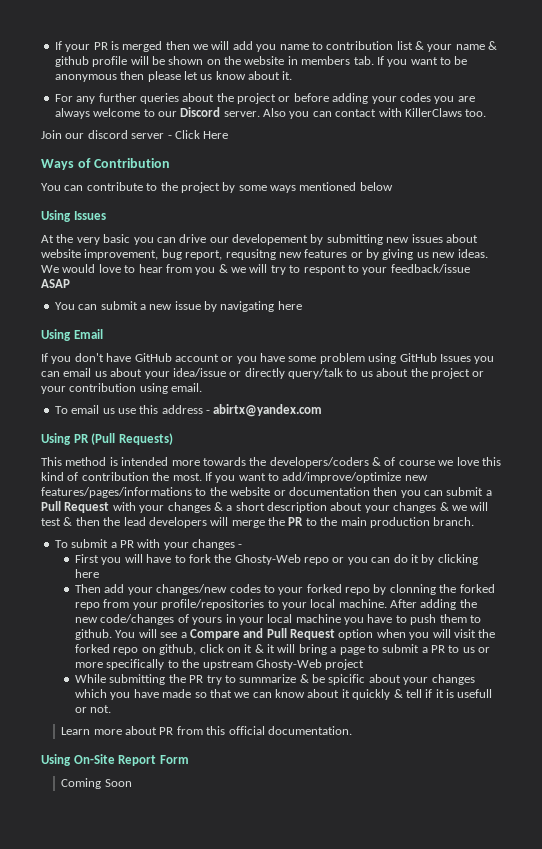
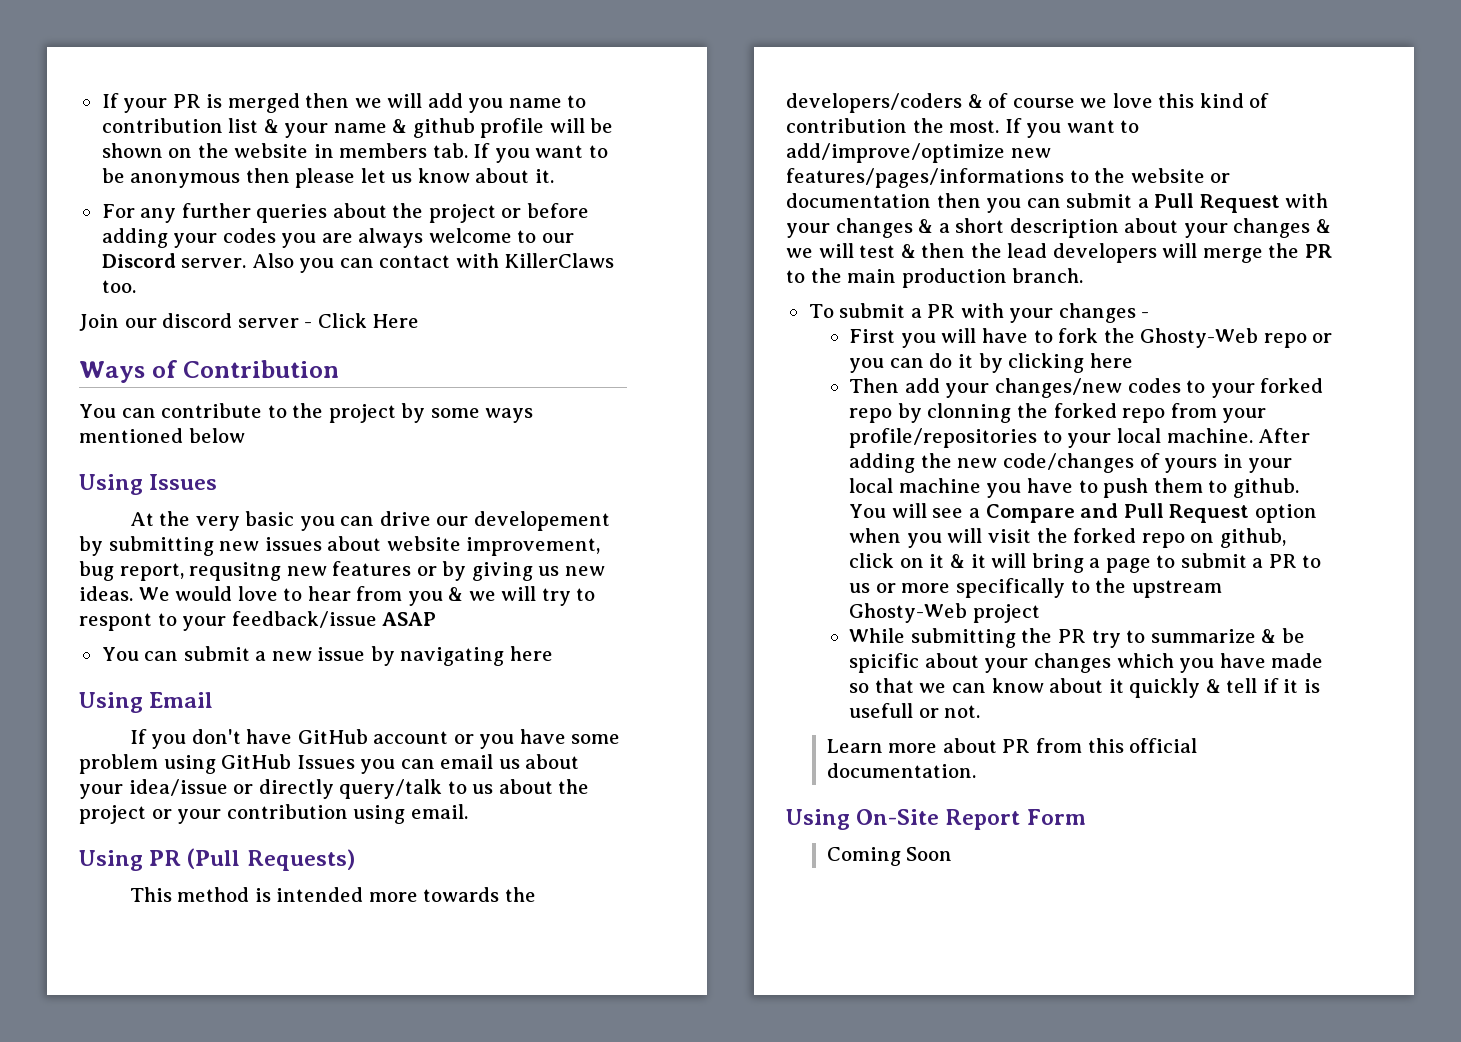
[54,404,323,417] // To email us use this address - abirtx@yandex.com -> (468, 811) none

